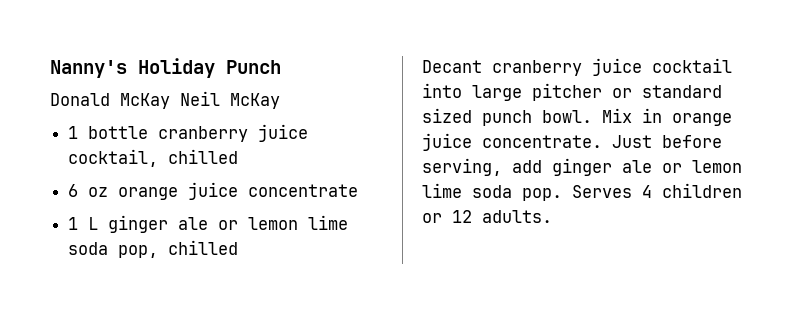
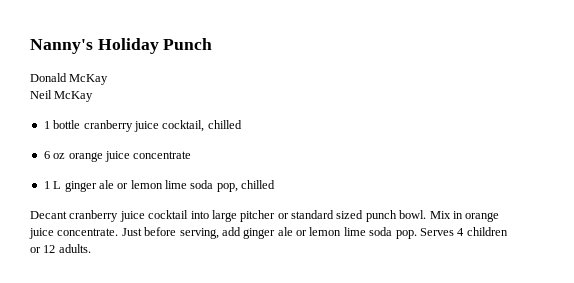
(170, 101) none -> (109, 79) //

